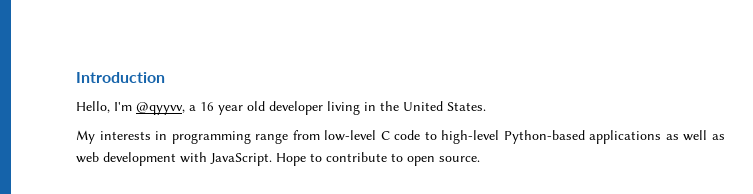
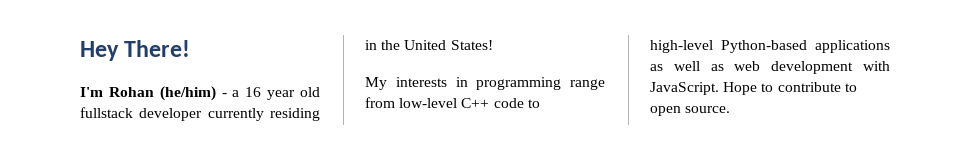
[76,72,165,83] [76,101,360,115] Introduction // Hello, I'm @qyyvv, a 16 year old developer living -> [80,40,191,61] [80,86,320,101] [80,107,320,121] Hey There! // I'm Rohan (he/him) - a 16 year old fullstack developer currently residing
[447,102,486,111] States. -> [450,40,493,50] States!
[380,131,390,140] C -> [461,98,490,108] C++

